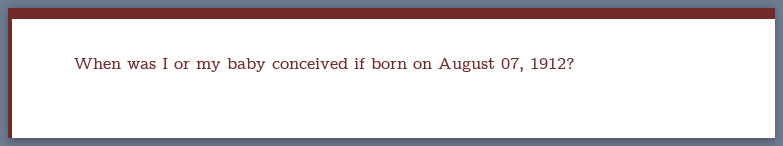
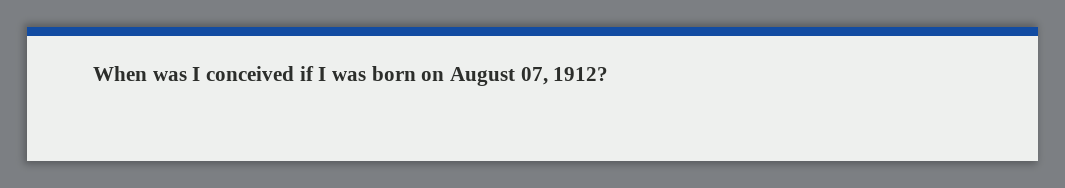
[174,58,366,72] or my baby conceived if -> [206,66,367,81] conceived if I was

